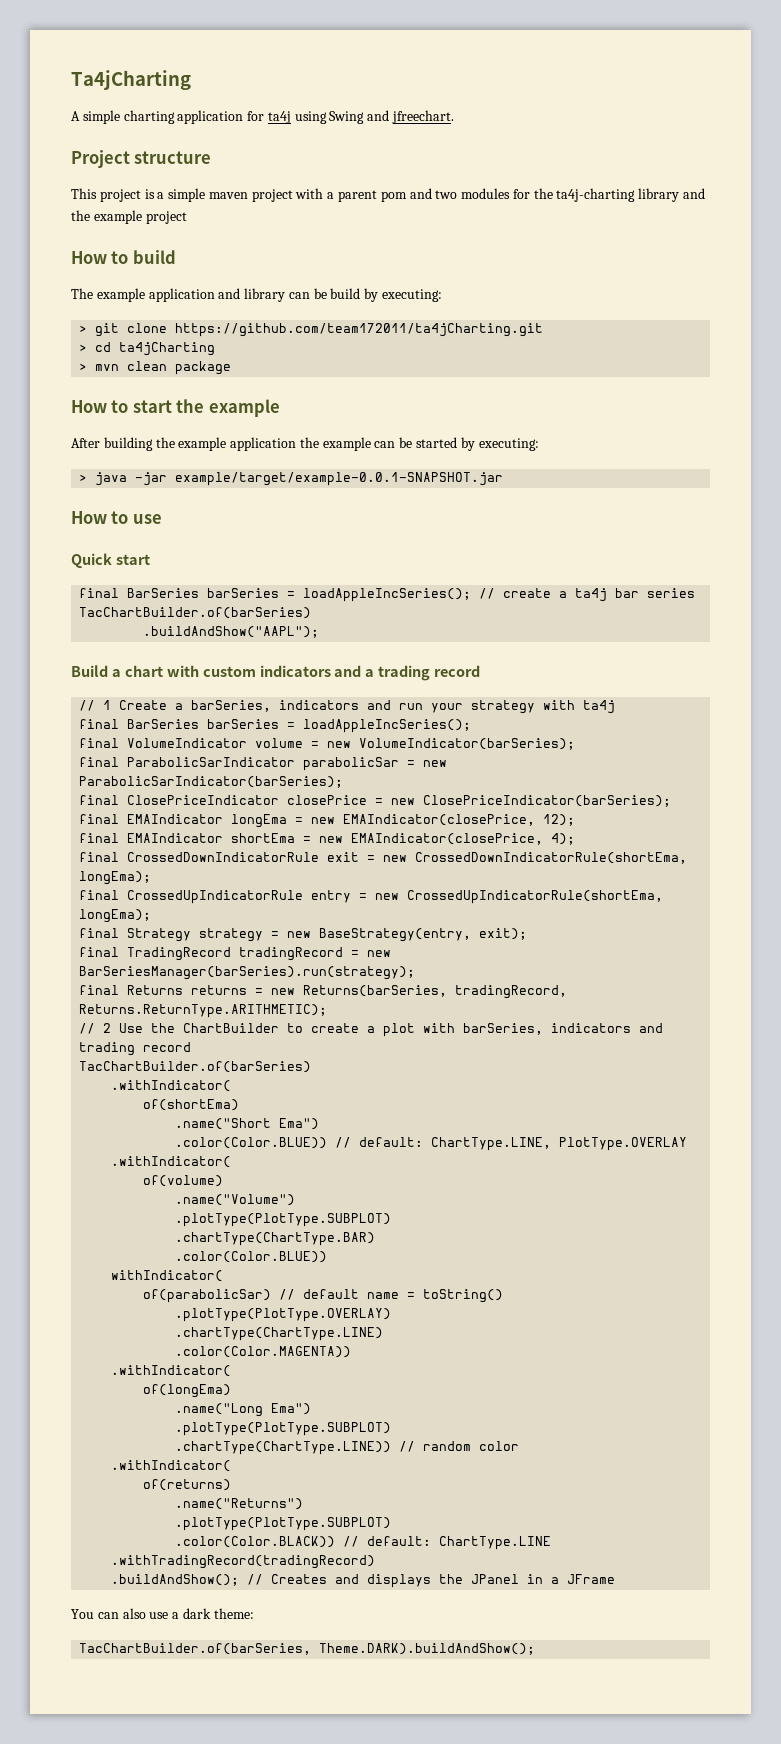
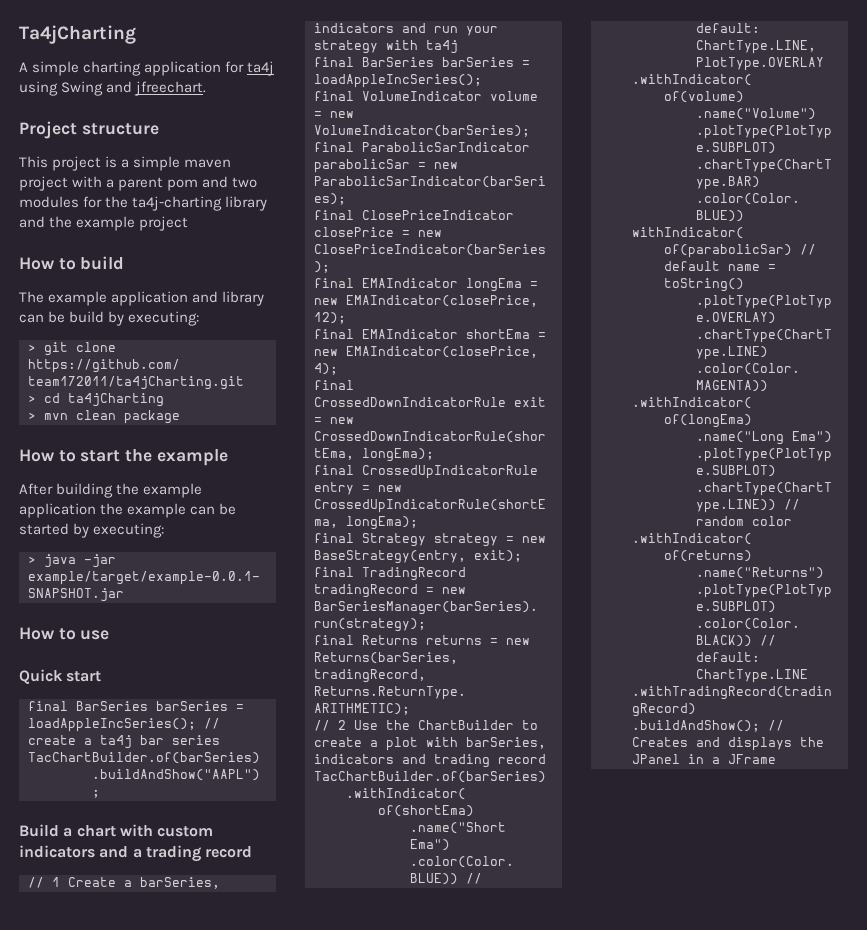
[71,1608,254,1619] [79,1643,536,1655] // You can also use a dark theme: // TacChartBuilder.of(barSeries, Theme.DARK).buildAndShow(); -> (776, 759) none

